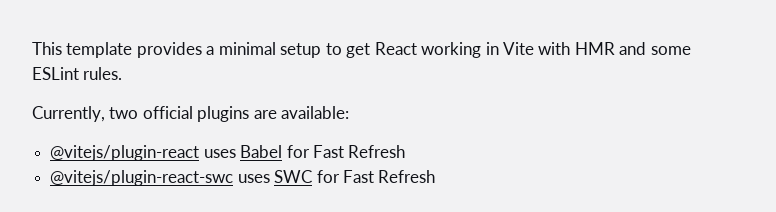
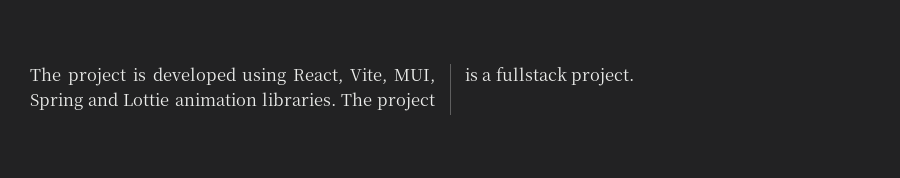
[32,42,691,58] [32,67,123,80] [32,106,350,122] [50,145,406,161] [50,170,436,186] This template provides a minimal setup to get React working in Vite with HMR and some ESLint rules. // Currently, two official plugins are available: // @vitejs/plugin-react uses Babel for Fast Refresh // @vitejs/plugin-react-swc uses SWC for Fast Refresh -> [30,67,435,86] [30,92,435,111] [465,67,635,86] The project is developed using React, Vite, MUI, Spring and Lottie animation libraries. The project is a fullstack project.

